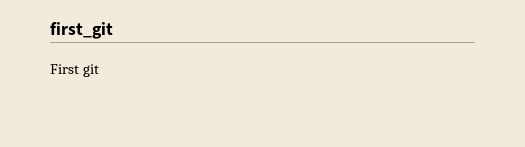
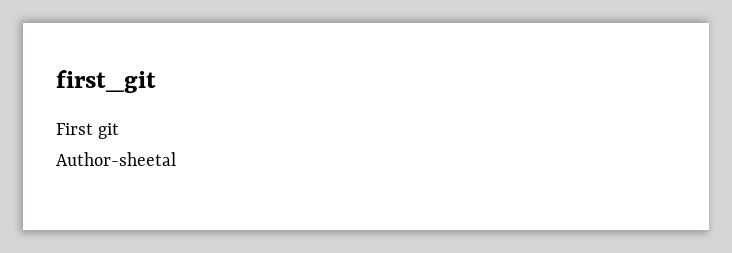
(99, 70) none -> [56,152,176,166] // Author-sheetal

